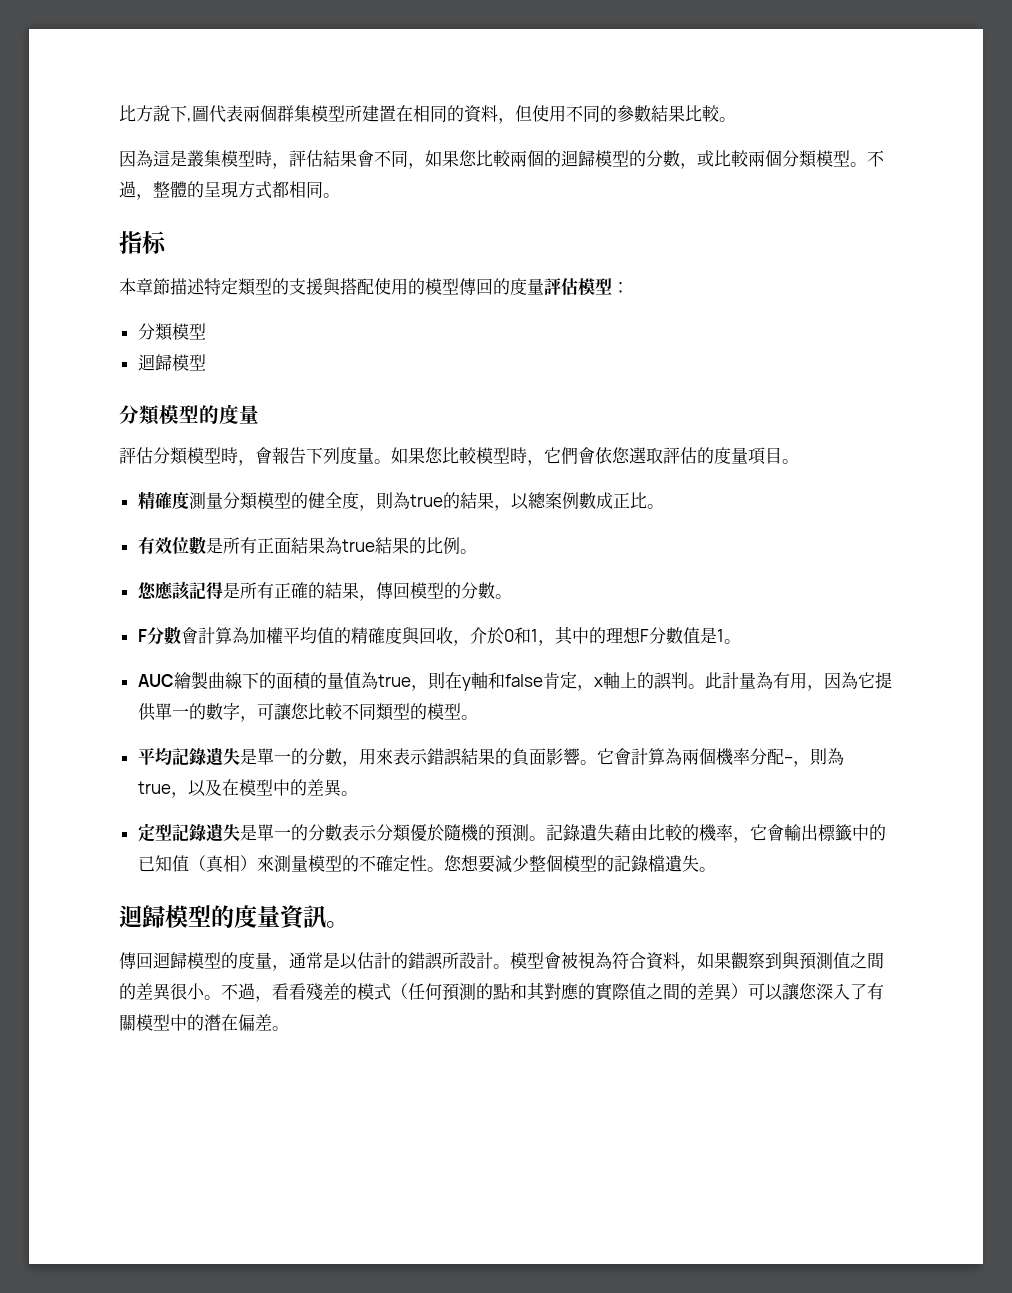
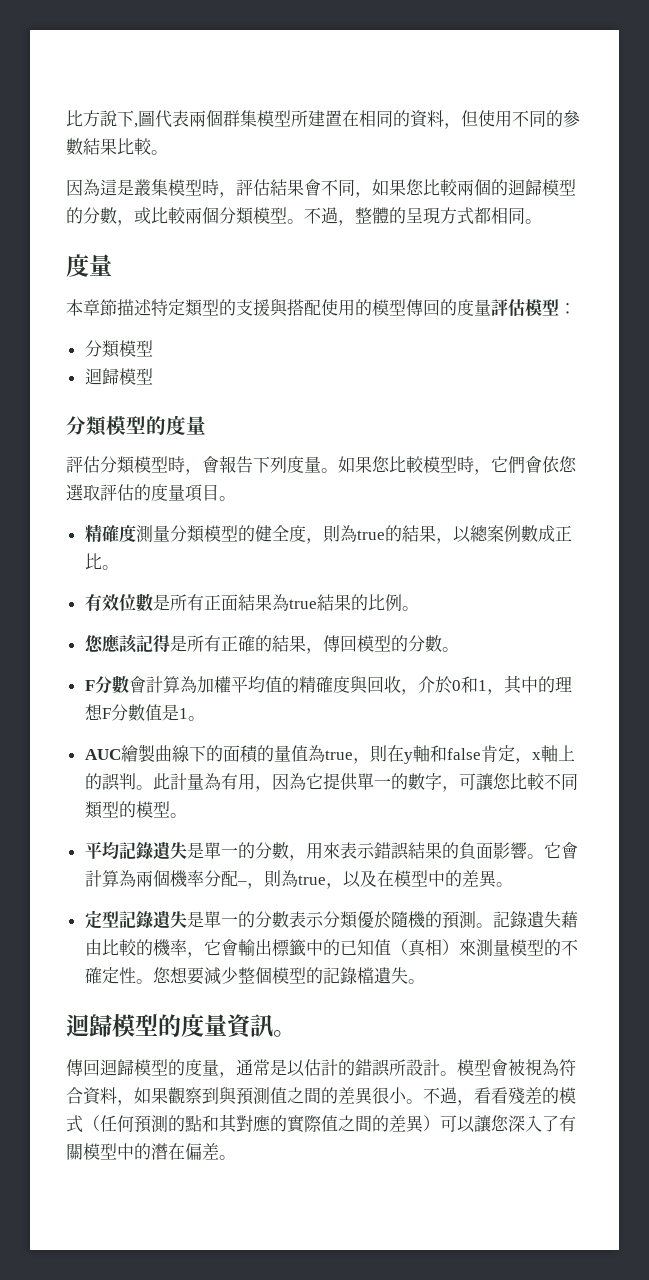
[119,231,167,254] 指标 -> [66,254,112,277] 度量

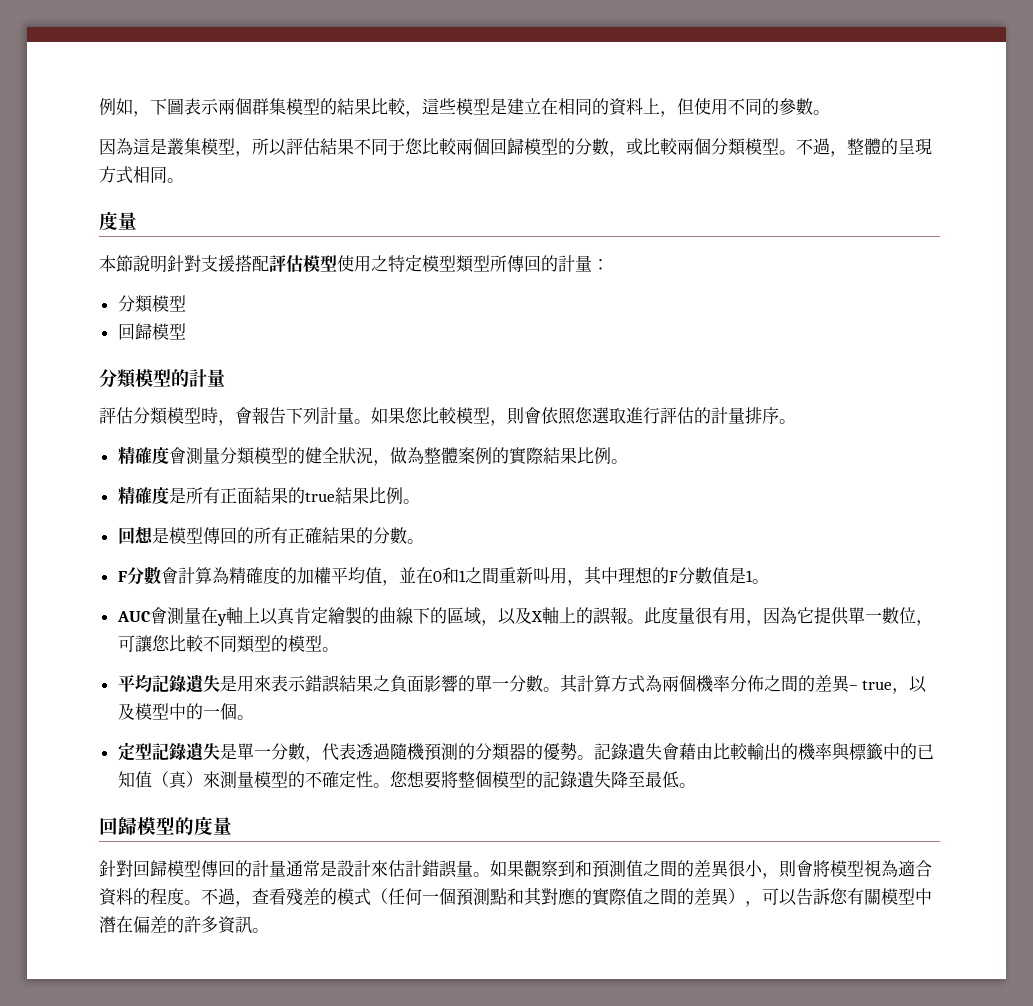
[66,110,342,128] 比方說下,圖代表兩個群集模型所建置 -> [99,98,541,117] 例如，下圖表示兩個群集模型的結果比較，這些模型是建立
(444, 118) none -> [643,98,660,114] 上
[83,138,152,155] 結果比較 -> (813, 106) none
[202,179,236,198] 時， -> [235,138,287,157] ，所以
[304,179,406,198] 會不同，如果 -> [354,138,405,155] 不同于
[491,179,525,196] 的迴 -> [490,138,507,155] 回
[474,207,491,224] 都 -> (133, 175) none
[83,299,559,317] 章節描述特定類型的支援與搭配使用的模型傳回的度量評估模型 -> [116,255,592,273] 節說明針對支援搭配評估模型使用之特定模型類型所傳回的計量
[84,368,102,385] 迴 -> [117,323,135,340] 回
[166,415,186,435] 度 -> [189,369,207,387] 計
[287,456,304,473] 度 -> [320,407,337,424] 計
[457,456,577,475] [66,484,236,502] [84,524,136,542] 時，它們會依您選取評估的度量項目。 // 精確度 -> [490,407,796,426] [117,446,186,464] ，則會依照您選取進行評估的計量排序。 // 精確度會
[288,525,572,544] [84,553,119,570] [84,593,153,612] 度，則為true的結果，以總案例數成正比。 // 有效位數 -> [338,447,628,466] [117,486,169,504] 狀況，做為整體案例的實際結果比例。 // 精確度
[271,594,289,611] 為 -> [287,487,305,504] 的
[350,594,419,611] [84,634,391,654] 的比例。 // 您應該記得是所有正確的結果，傳回模型 -> [368,487,420,504] [117,526,356,544] 比例。 // 回想是模型傳回的所有正確結果
(197, 684) none -> [228,567,297,584] 精確度的
[281,675,572,695] [84,704,103,721] 的精確度與回收，介於0和1，其中的理想 -> [381,566,669,586] ，並在0和1之間重新叫用，其中理想的
[120,744,575,764] [84,773,221,791] 繪製曲線下的面積的量值為true，則在y軸和false肯定，x軸上的誤判。此計量為 -> [149,606,712,626] 會測量在y軸上以真肯定繪製的曲線下的區域，以及X軸上的誤報。此度量很
[390,773,442,790] 的數字 -> [881,607,916,624] 數位
[203,842,306,861] 單一的分數， -> (237, 683) none
[441,842,459,859] 的 -> [372,675,390,692] 之
[526,842,578,859] [84,870,298,889] 。它會計算為兩個機率分配–，則為 -> [457,674,858,693] 的單一分數。其計算方式為兩個機率分佈之間的差異–
[376,870,497,888] 在模型中的差異 -> [134,703,237,720] 模型中的一個
[237,911,476,929] 的分數表示分類優於隨機的預測 -> [270,742,577,762] 分數，代表透過隨機預測的分類器的優勢
(561, 919) none -> [661,743,679,760] 會
[135,939,272,958] 的機率，它會輸出 -> [746,743,850,761] 輸出的機率與
[424,939,442,956] 相 -> (187, 780) none
[203,967,238,985] 減少 -> [440,771,458,788] 將
[356,967,425,984] [66,1014,296,1039] [66,1059,576,1078] [66,1087,134,1106] 檔遺失。 // 迴歸模型的度量資訊。 // 傳回迴歸模型的度量，通常是以估計的錯誤所設計。模型會被視為符合資料， -> [576,771,696,788] [99,817,232,835] [99,860,490,878] 遺失降至最低。 // 回歸模型的度量 // 針對回歸模型傳回的計量通常是設計來估計錯誤量。
[219,1087,237,1105] 與 -> [575,860,592,877] 和
[406,1087,491,1106] 。不過，看 -> [762,860,932,879] [99,888,269,907] ，則會將模型視為適合資料的程度。不過，查
[134,1115,185,1133] 預測的 -> [422,888,490,906] 一個預測
[440,1115,559,1133] 可以讓您深入了 -> [745,888,848,907] ，可以告訴您
[134,1143,151,1160] 的 -> (932, 896) none
(219, 1151) none -> [167,916,252,934] 的許多資訊

